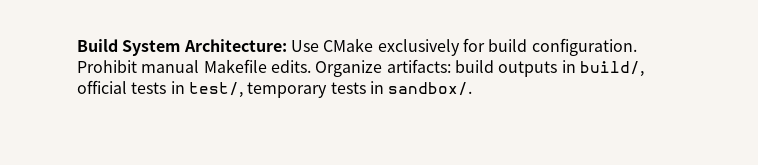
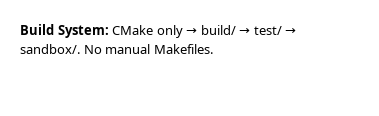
[122,38,637,56] [77,59,644,77] [77,80,473,98] System Architecture: Use CMake exclusively for build configuration. Prohibit manual Makefile edits. Organize artifacts: build outputs in build/, official tests in test/, temporary tests in sandbox/. -> [57,25,297,38] [20,44,213,54] System: CMake only → build/ → test/ → sandbox/. No manual Makefiles.

